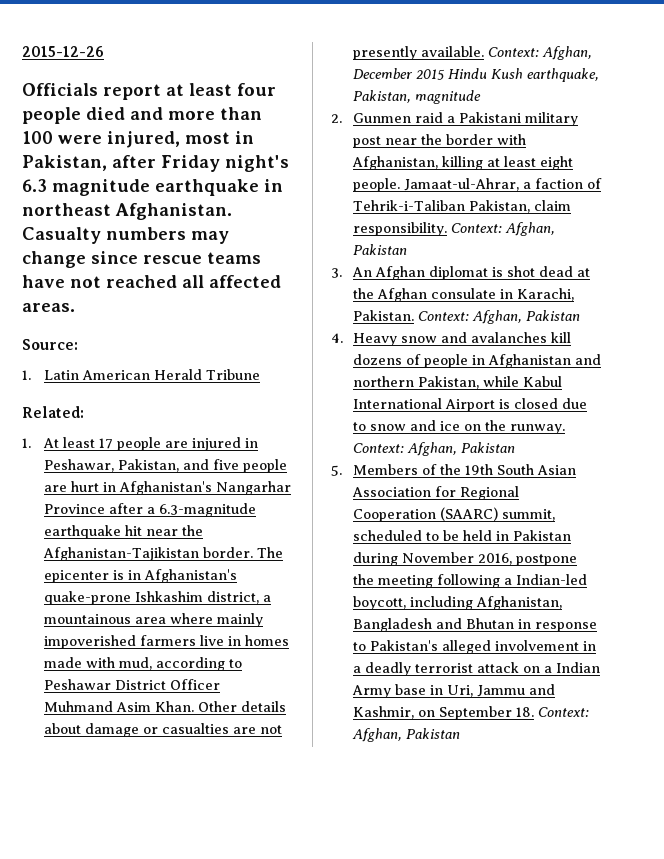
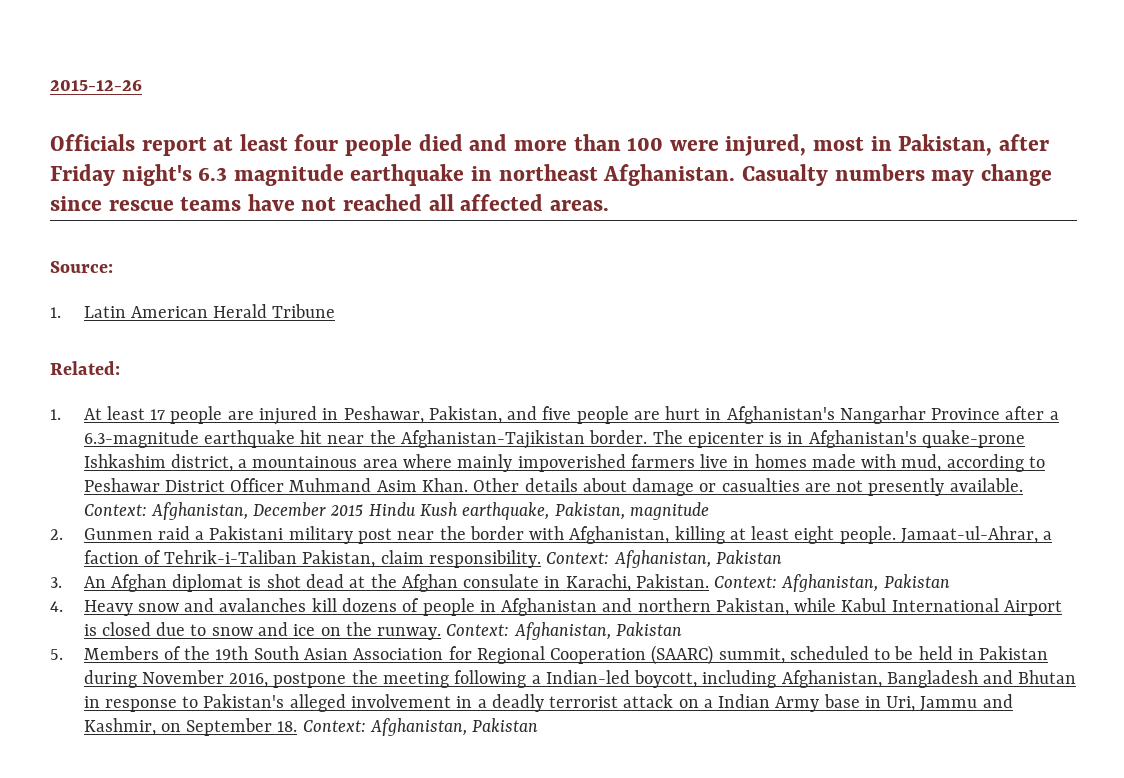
[542,46,593,60] Afghan, -> [150,502,248,520] Afghanistan,
[505,222,556,236] Afghan, -> [613,550,711,568] Afghanistan,
[472,310,523,324] Afghan, -> [781,574,879,592] Afghanistan,
[407,442,458,456] Afghan, -> [513,622,611,640] Afghanistan,
[352,728,403,742] Afghan, -> [370,718,468,736] Afghanistan,

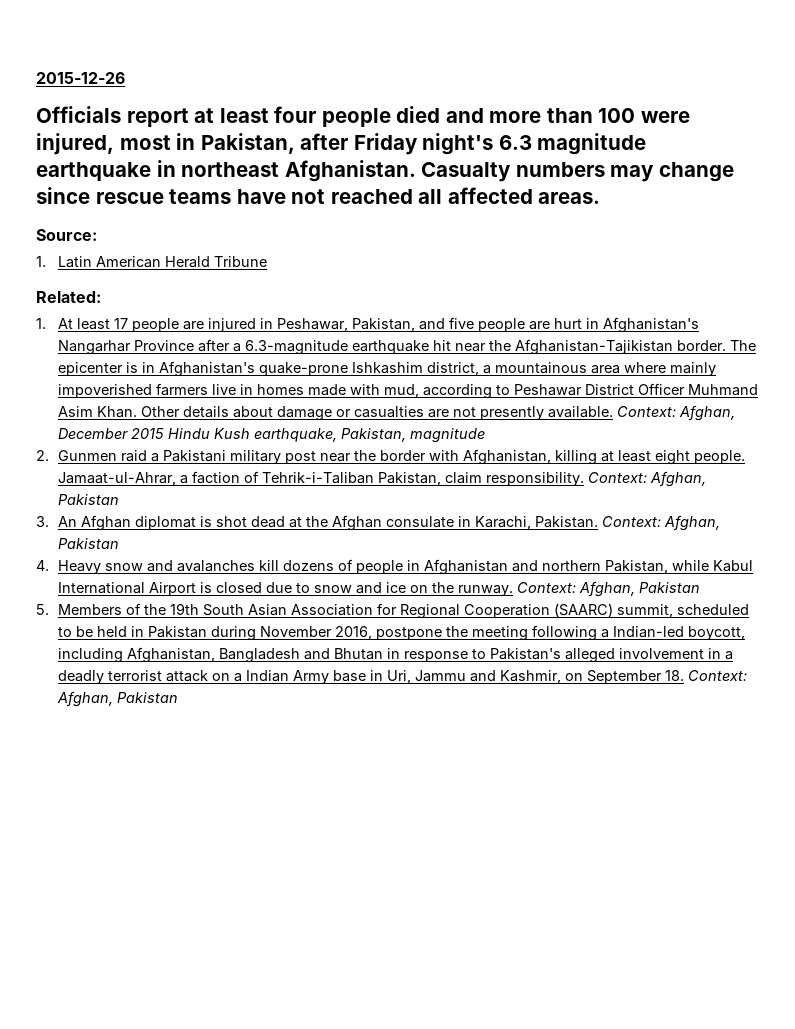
[150,502,248,520] Afghanistan, -> [678,405,735,421] Afghan,
[613,550,711,568] Afghanistan, -> [649,471,706,487] Afghan,
[781,574,879,592] Afghanistan, -> [663,515,720,531] Afghan,
[513,622,611,640] Afghanistan, -> [578,581,635,597] Afghan,
[370,718,468,736] Afghanistan, -> [56,691,113,707] Afghan,

